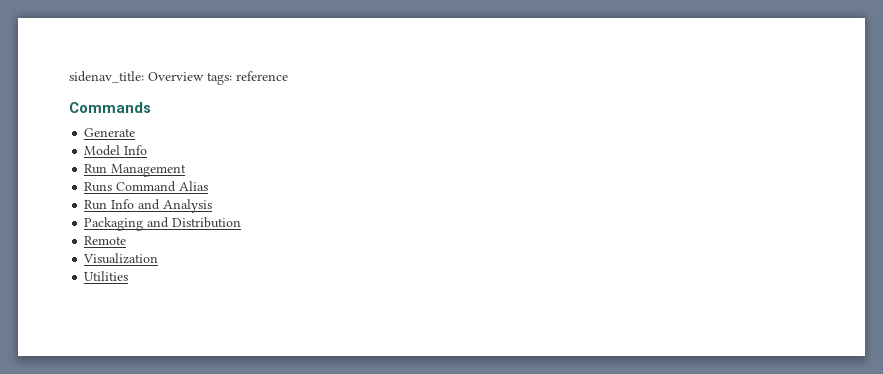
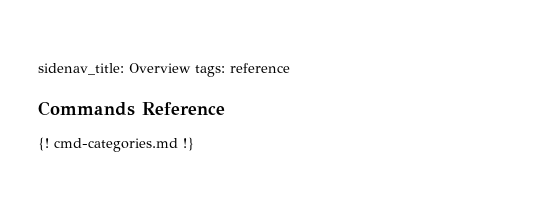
[84,128,136,137] [84,145,148,156] [84,164,187,177] [84,181,209,192] [84,199,213,213] [84,217,242,231] [84,236,127,245] [83,253,159,264] [84,271,129,281] // Generate // Model Info // Run Management // Runs Command Alias // Run Info and Analysis // Packaging and Distribution // Remote // Visualization // Utilities -> [142,102,225,115] [38,137,194,152] Reference // {! cmd-categories.md !}

